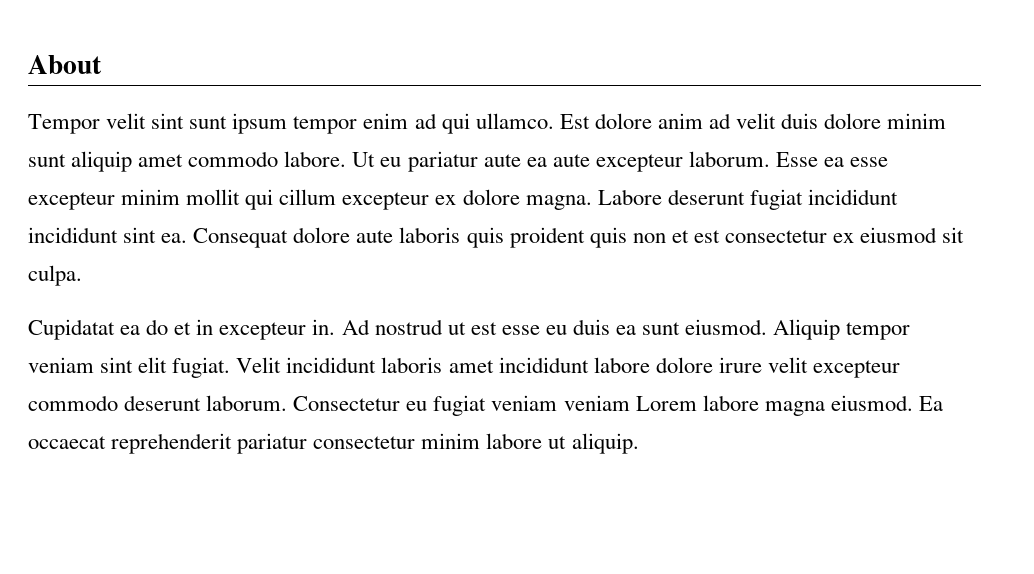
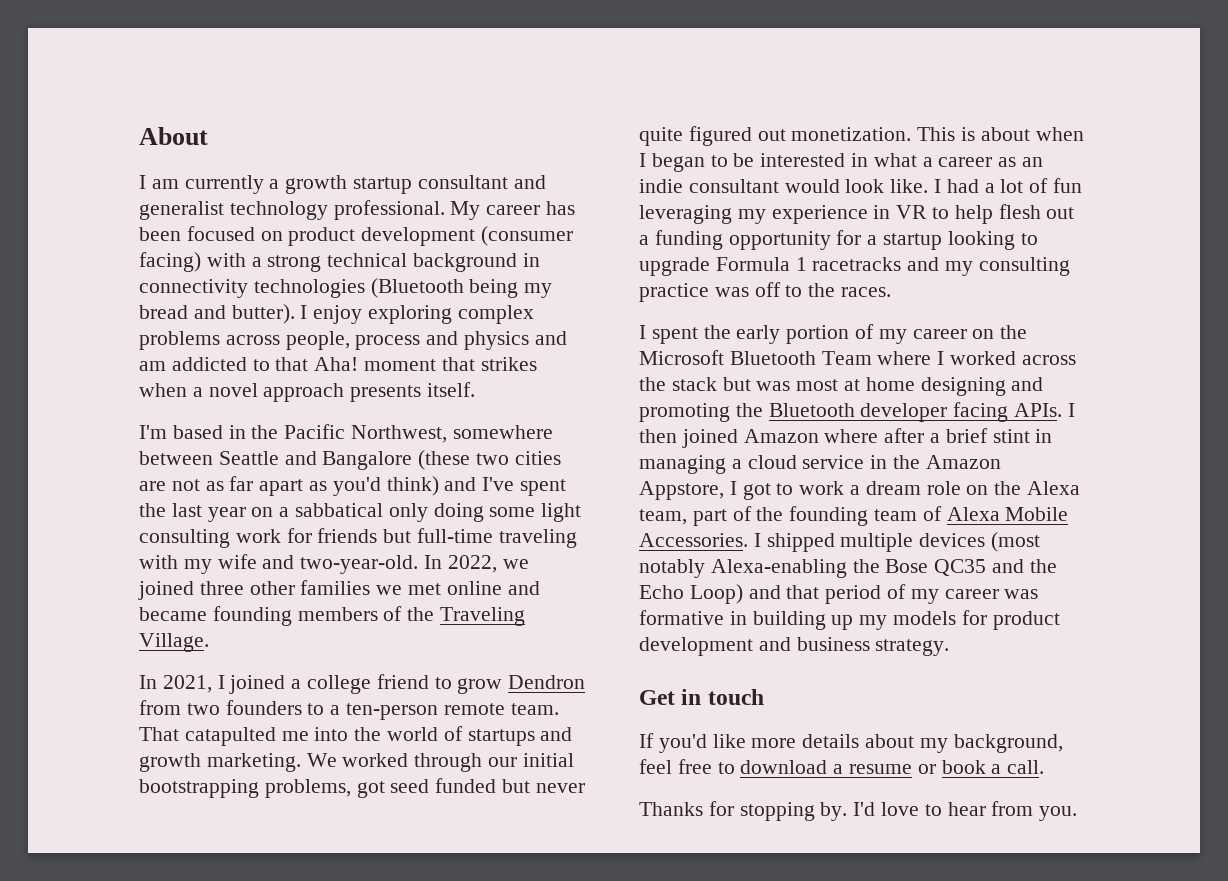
[28,113,947,134] [28,151,889,172] [28,189,898,210] [28,227,965,248] [28,265,82,286] [28,319,911,340] [28,357,900,378] [28,395,943,416] [28,433,639,454] Tempor velit sint sunt ipsum tempor enim ad qui ullamco. Est dolore anim ad velit duis dolore minim sunt aliquip amet commodo labore. Ut eu pariatur aute ea aute excepteur laborum. Esse ea esse excepteur minim mollit qui cillum excepteur ex dolore magna. Labore deserunt fugiat incididunt incididunt sint ea. Consequat dolore aute laboris quis proident quis non et est consectetur ex eiusmod sit culpa. // Cupidatat ea do et in excepteur in. Ad nostrud ut est esse eu duis ea sunt eiusmod. Aliquip tempor veniam sint elit fugiat. Velit incididunt laboris amet incididunt labore dolore irure velit excepteur commodo deserunt laborum. Consectetur eu fugiat veniam veniam Lorem labore magna eiusmod. Ea occaecat reprehenderit pariatur consectetur minim labore ut aliquip. -> [139,175,546,194] [139,200,576,220] [139,226,574,246] [139,252,540,272] [139,278,553,298] [139,304,534,324] [139,331,567,350] [139,357,537,371] [139,382,476,402] [139,424,553,443] [139,450,561,470] [139,476,567,496] [139,503,582,522] [139,528,577,548] [139,554,529,574] [138,580,540,600] [139,606,526,626] [139,633,209,652] [139,674,586,694] [139,700,559,720] [139,726,573,746] [139,753,574,772] [139,778,585,798] [639,126,1084,146] [639,153,1044,172] [639,178,1083,193] [639,204,1075,224] [639,230,1038,250] [639,257,1070,276] [639,282,892,302] [639,324,1028,344] [639,350,1076,365] [639,377,1044,396] [639,402,1075,422] [639,428,1053,448] [639,455,1001,474] [639,481,1081,500] [639,506,1069,526] [639,532,1041,552] [639,559,1057,578] [639,584,1039,604] [639,610,1060,630] [639,637,950,656] [639,689,764,705] [639,733,1063,753] [639,759,1045,774] [639,801,1078,821] I am currently a growth startup consultant and generalist technology professional. My career has been focused on product development (consumer facing) with a strong technical background in connectivity technologies (Bluetooth being my bread and butter). I enjoy exploring complex problems across people, process and physics and am addicted to that Aha! moment that strikes when a novel approach presents itself. // I'm based in the Pacific Northwest, somewhere between Seattle and Bangalore (these two cities are not as far apart as you'd think) and I've spent the last year on a sabbatical only doing some light consulting work for friends but full-time traveling with my wife and two-year-old. In 2022, we joined three other families we met online and became founding members of the Traveling Village. // In 2021, I joined a college friend to grow Dendron from two founders to a ten-person remote team. That catapulted me into the world of startups and growth marketing. We worked through our initial bootstrapping problems, got seed funded but never quite figured out monetization. This is about when I began to be interested in what a career as an indie consultant would look like. I had a lot of fun leveraging my experience in VR to help flesh out a funding opportunity for a startup looking to upgrade Formula 1 racetracks and my consulting practice was off to the races. // I spent the early portion of my career on the Microsoft Bluetooth Team where I worked across the stack but was most at home designing and promoting the Bluetooth developer facing APIs. I then joined Amazon where after a brief stint in managing a cloud service in the Amazon Appstore, I got to work a dream role on the Alexa team, part of the founding team of Alexa Mobile Accessories. I shipped multiple devices (most notably Alexa-enabling the Bose QC35 and the Echo Loop) and that period of my career was formative in building up my models for product development and business strategy. // Get in touch // If you'd like more details about my background, feel free to download a resume or book a call. // Thanks for stopping by. I'd love to hear from you.

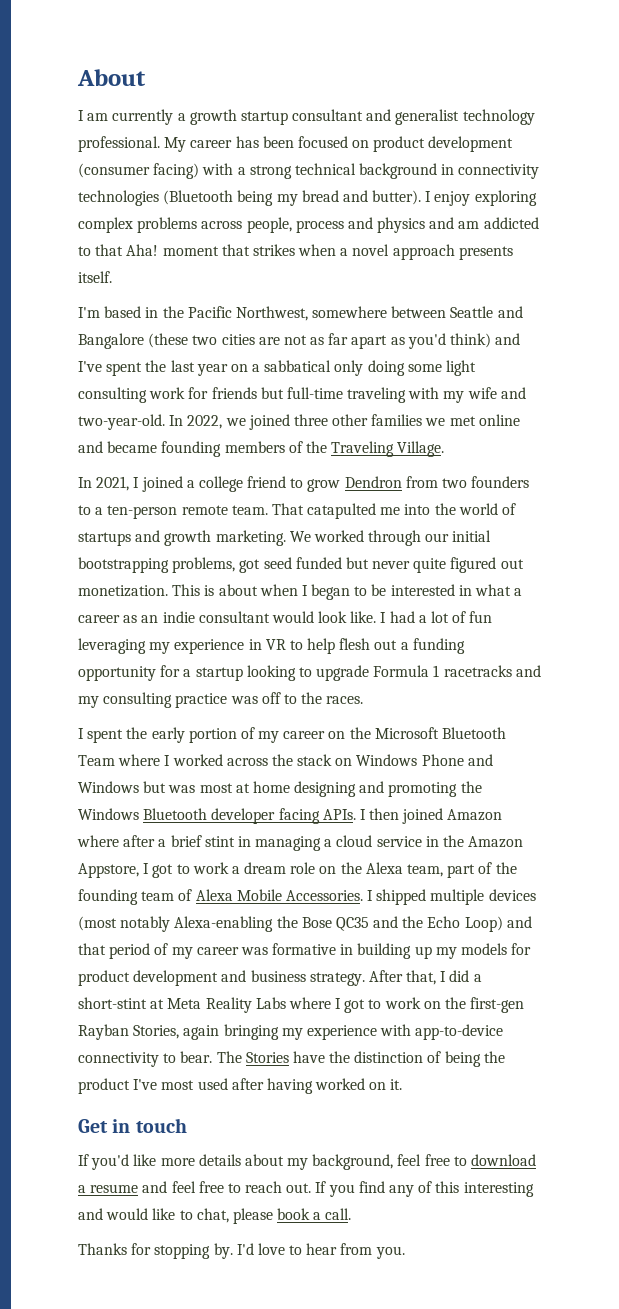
(717, 384) none -> [335,754,493,766] [78,781,139,793] on Windows Phone and Windows
(763, 410) none -> [78,808,139,820] Windows
(950, 647) none -> [368,970,482,985] [78,997,525,1013] [78,1024,504,1040] [78,1051,505,1067] [78,1078,403,1094] After that, I did a short-stint at Meta Reality Labs where I got to work on the first-gen Rayban Stories, again bringing my experience with app-to-device connectivity to bear. The Stories have the distinction of being the product I've most used after having worked on it.
[917,764,936,774] or -> [142,1181,534,1197] [78,1208,273,1224] and feel free to reach out. If you find any of this interesting and would like to chat, please

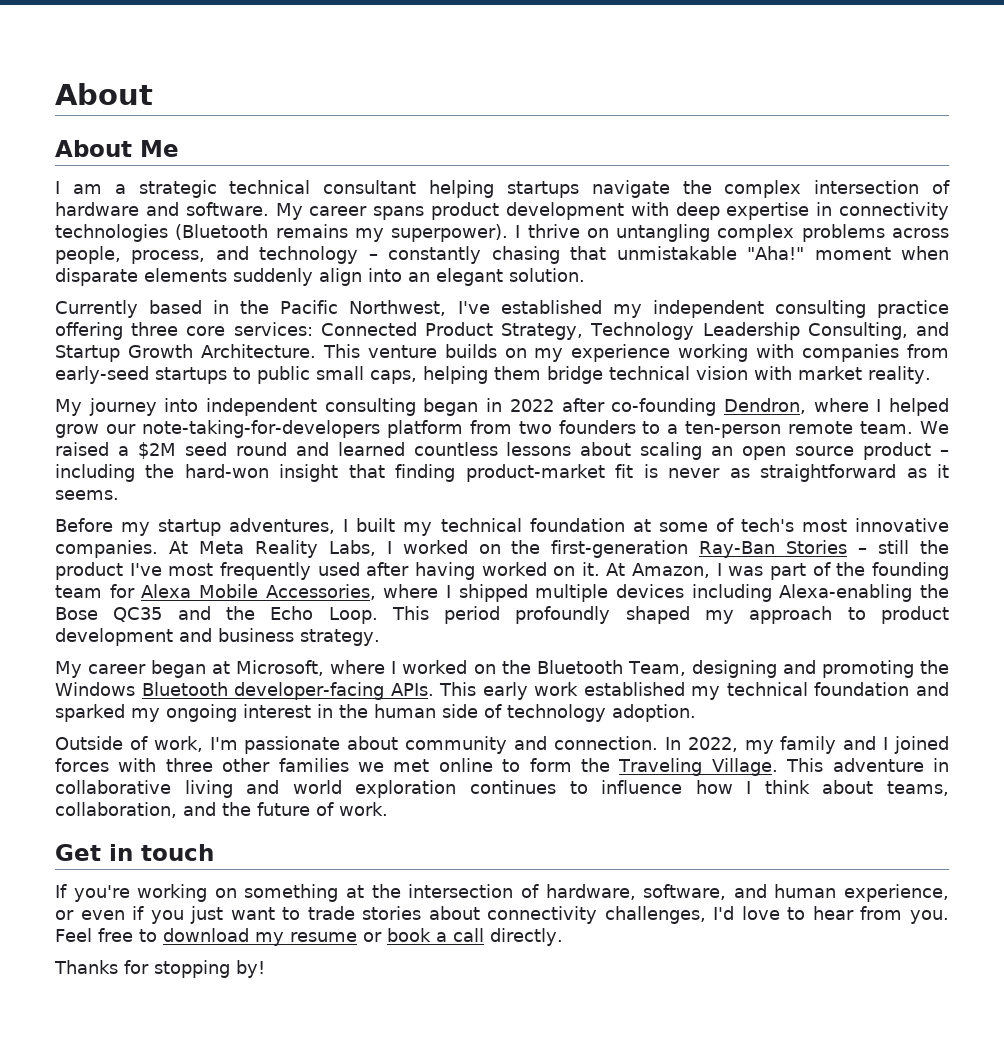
[77,69,146,86] About -> [55,83,153,105] [55,140,179,157] About // About Me
[112,109,535,125] [78,136,514,152] [78,163,540,179] [78,190,537,206] [78,217,539,233] [78,244,513,260] [78,271,112,283] [78,307,100,318] currently a growth startup consultant and generalist technology professional. My career has been focused on product development (consumer facing) with a strong technical background in connectivity technologies (Bluetooth being my bread and butter). I enjoy exploring complex problems across people, process and physics and am addicted to that Aha! moment that strikes when a novel approach presents itself. // I'm -> [114,180,951,198] [55,202,950,220] [55,224,949,242] [55,246,950,264] [55,268,585,286] [55,300,138,318] a strategic technical consultant helping startups navigate the complex intersection of hardware and software. My career spans product development with deep expertise in connectivity technologies (Bluetooth remains my superpower). I thrive on untangling complex problems across people, process, and technology – constantly chasing that unmistakable "Aha!" moment when disparate elements suddenly align into an elegant solution. // Currently
[312,306,523,318] [78,333,521,349] [78,360,477,376] [78,387,526,403] [78,414,520,430] [78,441,445,457] [78,476,402,492] somewhere between Seattle and Bangalore (these two cities are not as far apart as you'd think) and I've spent the last year on a sabbatical only doing some light consulting work for friends but full-time traveling with my wife and two-year-old. In 2022, we joined three other families we met online and became founding members of the Traveling Village. // In 2021, I joined a college friend to grow Dendron -> [457,300,949,318] [55,322,949,340] [55,344,949,362] [55,366,931,384] [55,398,950,416] [55,420,463,438] I've established my independent consulting practice offering three core services: Connected Product Strategy, Technology Leadership Consulting, and Startup Growth Architecture. This venture builds on my experience working with companies from early-seed startups to public small caps, helping them bridge technical vision with market reality. // My journey into independent consulting began in 2022 after co-founding Dendron, where I helped grow our note-taking-for-developers platform
[271,503,517,519] [78,530,492,546] [78,557,524,573] [78,584,523,600] [78,611,493,623] [78,638,465,654] [78,665,541,681] [78,692,364,708] [78,727,507,743] [78,754,493,766] [78,781,482,797] [78,808,503,824] [77,835,524,851] [78,862,444,878] That catapulted me into the world of startups and growth marketing. We worked through our initial bootstrapping problems, got seed funded but never quite figured out monetization. This is about when I began to be interested in what a career as an indie consultant would look like. I had a lot of fun leveraging my experience in VR to help flesh out a funding opportunity for a startup looking to upgrade Formula 1 racetracks and my consulting practice was off to the races. // I spent the early portion of my career on the Microsoft Bluetooth Team where I worked across the stack on Windows Phone and Windows but was most at home designing and promoting the Windows Bluetooth developer facing APIs. I then joined Amazon where after a brief stint in managing a cloud service in the Amazon Appstore, I got to work a dream role on the Alexa team, -> [920,421,950,434] [55,442,949,460] [55,464,949,482] [55,490,119,500] [55,518,949,536] [55,540,949,558] [55,562,764,580] We raised a $2M seed round and learned countless lessons about scaling an open source product – including the hard-won insight that finding product-market fit is never as straightforward as it seems. // Before my startup adventures, I built my technical foundation at some of tech's most innovative companies. At Meta Reality Labs, I worked on the first-generation Ray-Ban Stories – still the product I've most frequently used after having worked on it. At Amazon, I was
[178,889,193,901] of -> [109,584,135,598] for
[285,890,363,901] Accessories. -> [265,584,439,600] Accessories, where
[78,916,171,932] (most notably -> [691,584,772,602] including
[464,916,532,932] [78,943,532,959] Loop) and that period of my career was formative in building up my models for -> [328,606,866,624] Loop. This period profoundly shaped my approach to
[368,970,482,985] [78,997,525,1013] [78,1024,504,1040] [78,1051,505,1067] [78,1078,403,1094] [78,1118,187,1133] [78,1154,537,1170] [78,1181,534,1197] [78,1208,352,1224] [78,1243,233,1259] After that, I did a short-stint at Meta Reality Labs where I got to work on the first-gen Rayban Stories, again bringing my experience with app-to-device connectivity to bear. The Stories have the distinction of being the product I've most used after having worked on it. // Get in touch // If you'd like more details about my background, feel free to download a resume and feel free to reach out. If you find any of this interesting and would like to chat, please book a call. // Thanks for stopping by. -> [55,660,950,678] [55,682,949,700] [55,704,696,722] [55,736,950,754] [55,758,949,776] [55,780,950,798] [55,802,388,818] [55,844,214,861] [55,884,950,902] [55,906,706,924] // My career began at Microsoft, where I worked on the Bluetooth Team, designing and promoting the Windows Bluetooth developer-facing APIs. This early work established my technical foundation and sparked my ongoing interest in the human side of technology adoption. // Outside of work, I'm passionate about community and connection. In 2022, my family and I joined forces with three other families we met online to form the Traveling Village. This adventure in collaborative living and world exploration continues to influence how I think about teams, collaboration, and the future of work. // Get in touch // If you're working on something at the intersection of hardware, software, and human experience, or even if you just want to trade stories about connectivity challenges,
(405, 1252) none -> [55,928,563,946] [54,960,265,978] Feel free to download my resume or book a call directly. // Thanks for stopping by!

